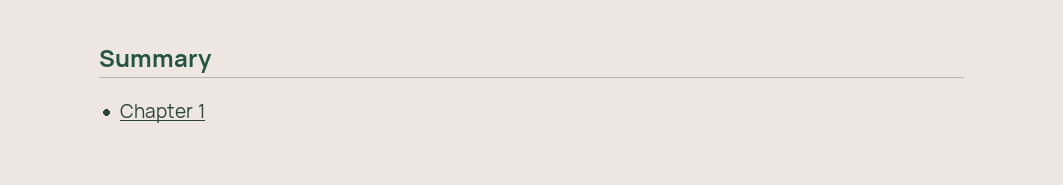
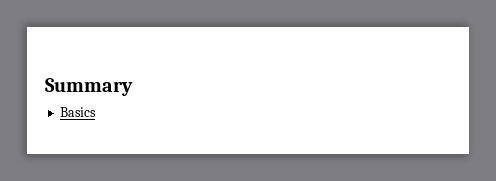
[119,104,206,123] Chapter 1 -> [60,107,97,117] Basics

